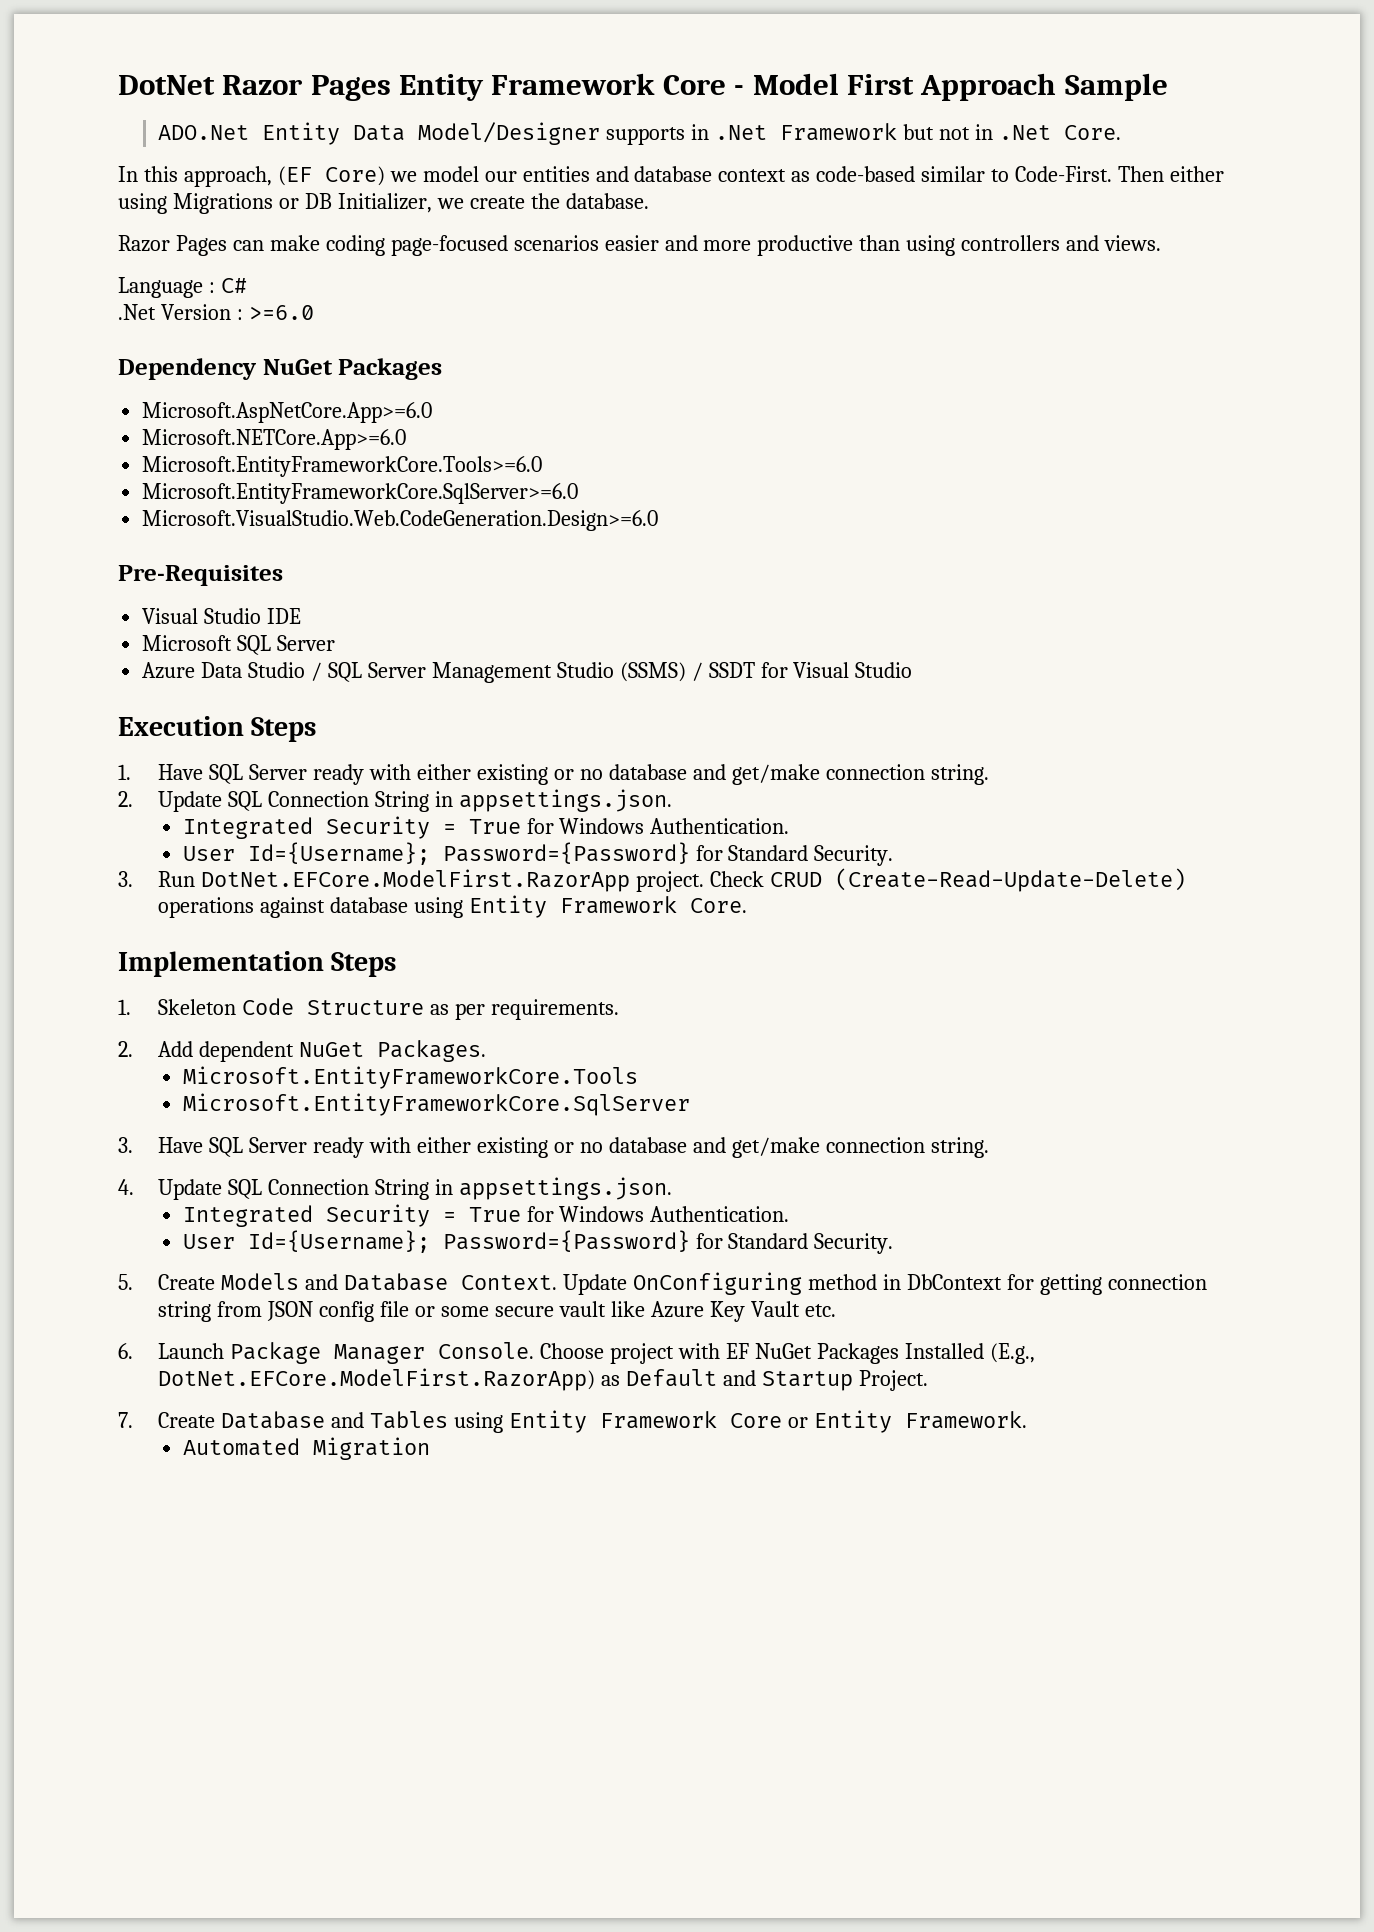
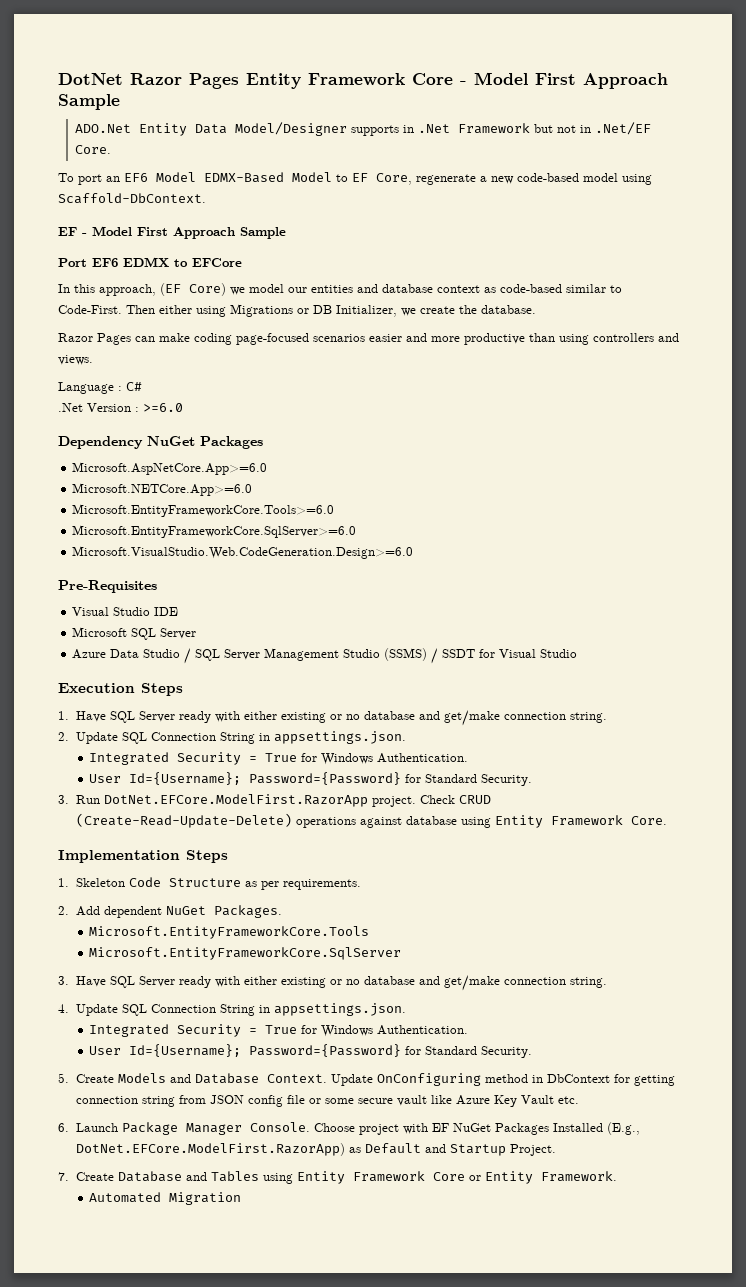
[998,125,1121,140] .Net Core. -> [594,122,651,135] [74,145,111,154] [58,172,652,185] [58,193,206,204] [58,226,286,239] [58,257,242,267] .Net/EF Core. // To port an EF6 Model EDMX-Based Model to EF Core, regenerate a new code-based model using Scaffold-DbContext. // EF - Model First Approach Sample // Port EF6 EDMX to EFCore

